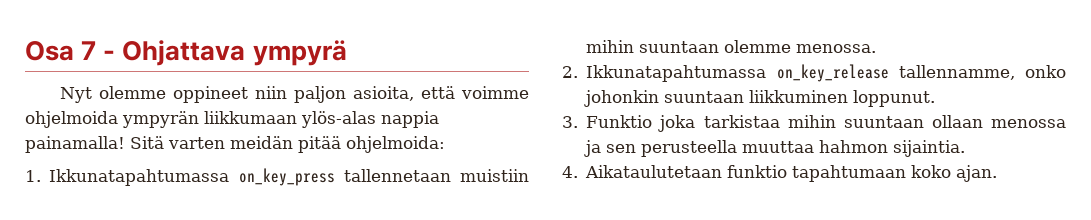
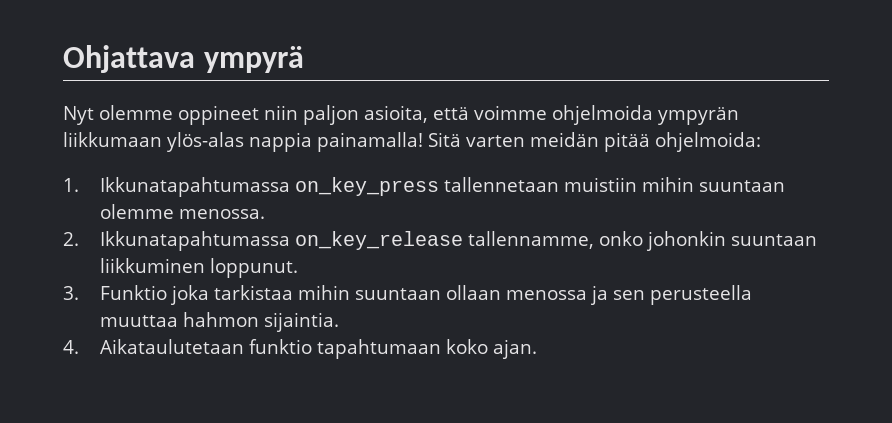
[25,41,116,61] Osa 7 - -> (63, 59) none

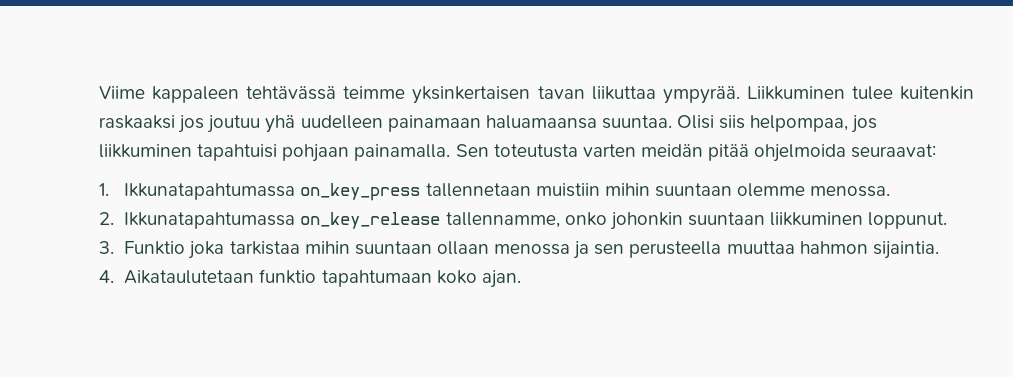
[63,45,304,73] [63,105,739,125] [63,132,461,152] Ohjattava ympyrä // Nyt olemme oppineet niin paljon asioita, että voimme ohjelmoida ympyrän liikkumaan ylös-alas nappia painamalla! Sitä -> [99,86,975,104] [99,115,878,133] [99,144,578,162] Viime kappaleen tehtävässä teimme yksinkertaisen tavan liikuttaa ympyrää. Liikkuminen tulee kuitenkin raskaaksi jos joutuu yhä uudelleen painamaan haluamaansa suuntaa. Olisi siis helpompaa, jos liikkuminen tapahtuisi pohjaan painamalla. Sen toteutusta
[655,132,761,152] ohjelmoida: -> [754,144,937,162] ohjelmoida seuraavat:

